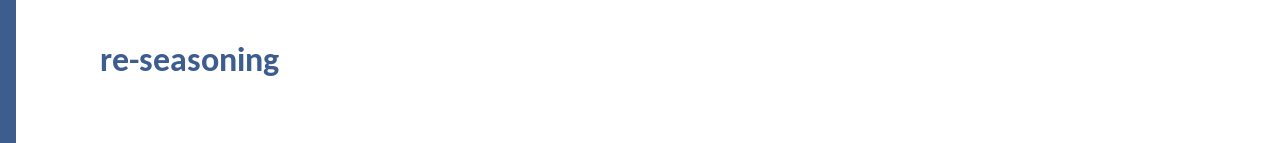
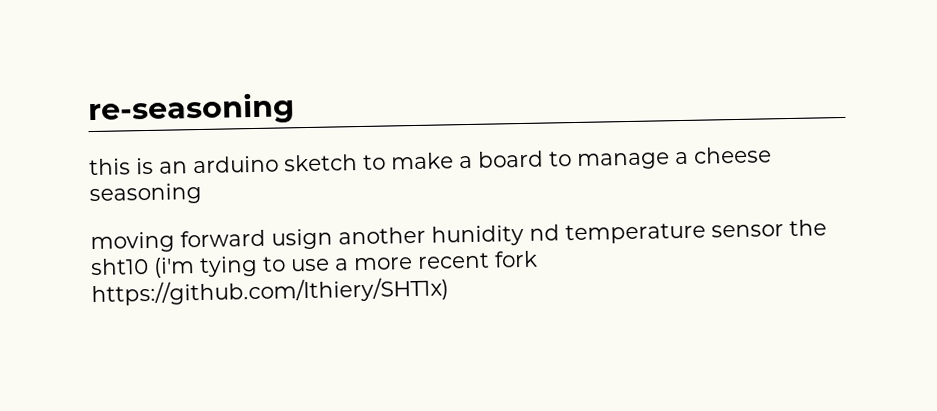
(279, 61) none -> [89,146,772,176] [89,182,202,206] [90,219,827,254] [90,250,538,278] [91,276,449,307] // this is an arduino sketch to make a board to manage a cheese seasoning // moving forward usign another hunidity nd temperature sensor the sht10 (i'm tying to use a more recent fork https://github.com/lthiery/SHT1x)

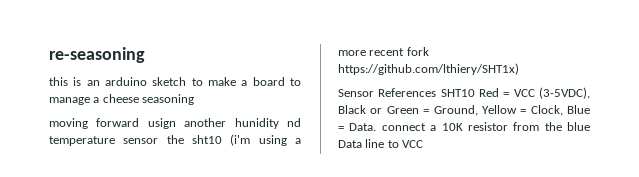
[199,255,330,278] tying to use -> [258,135,287,146] using
(449, 291) none -> [338,87,590,99] [338,105,590,116] [338,122,590,131] [338,139,424,148] // Sensor References SHT10 Red = VCC (3-5VDC), Black or Green = Ground, Yellow = Clock, Blue = Data. connect a 10K resistor from the blue Data line to VCC

